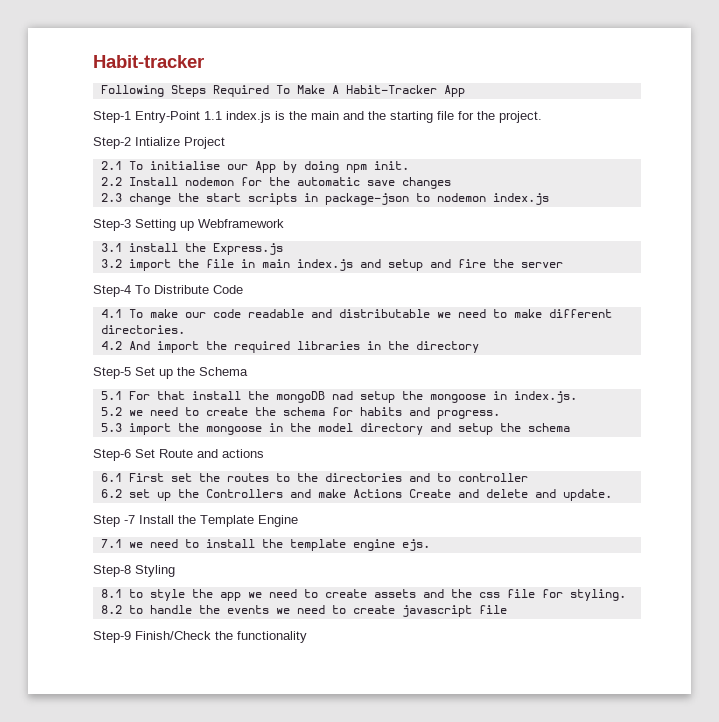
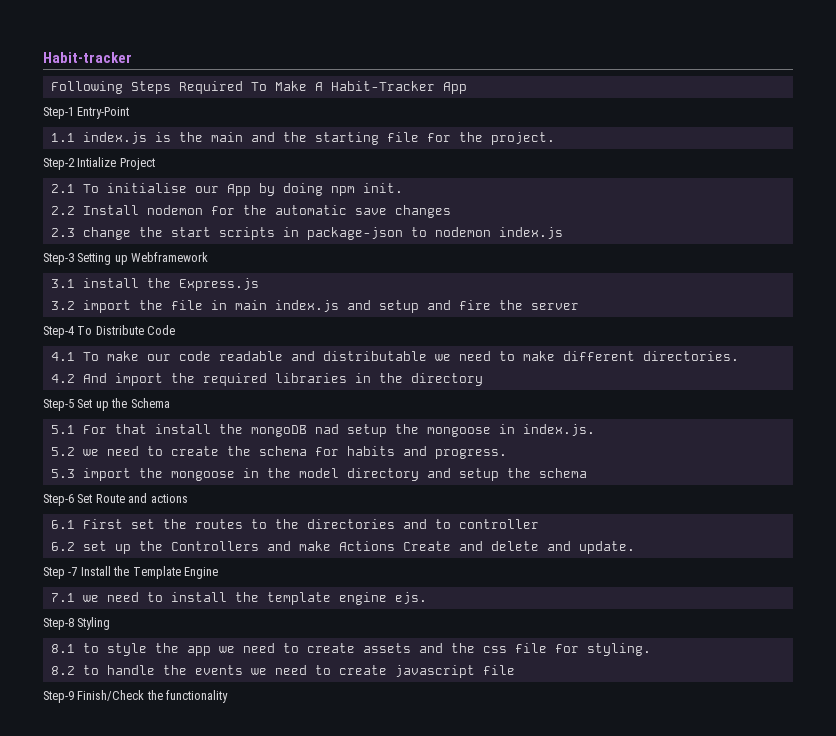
(200, 117) none -> (130, 113) //

